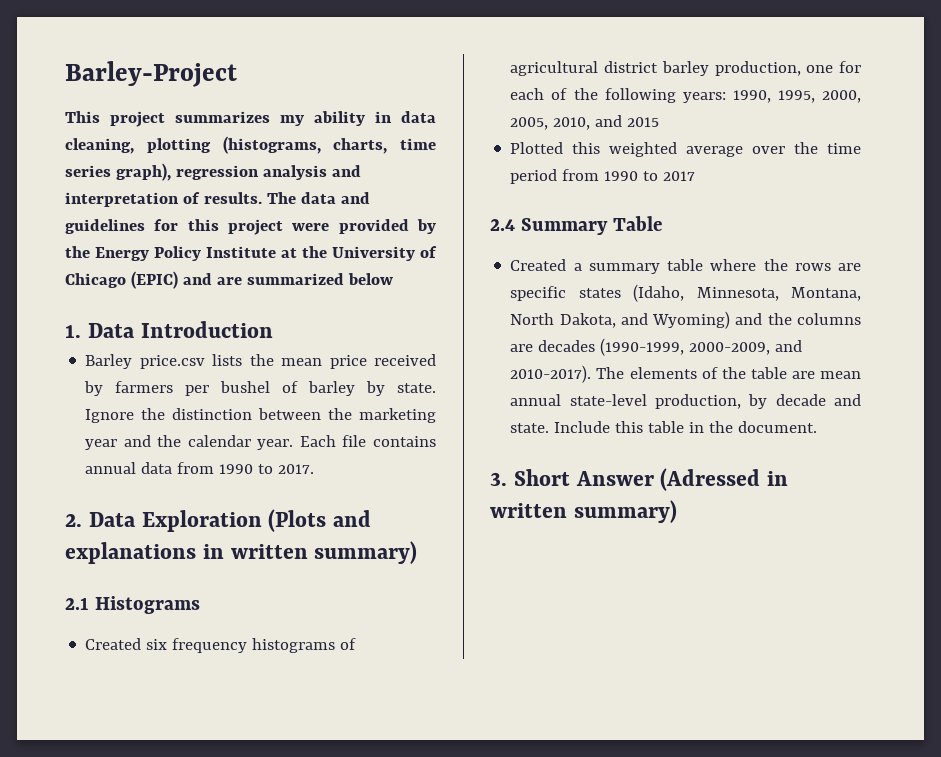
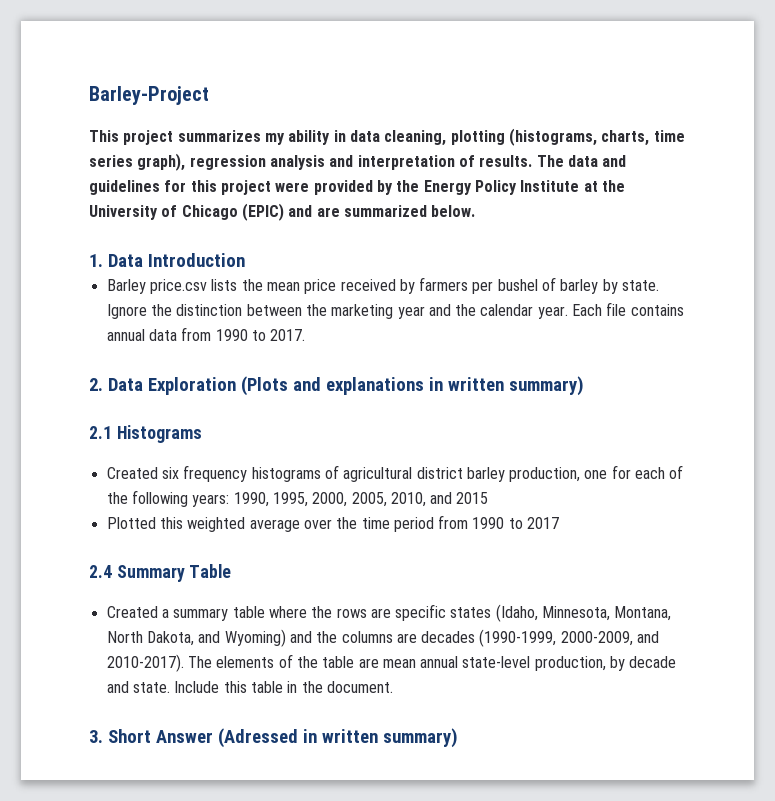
[347,273,393,285] below -> [431,205,476,217] below.

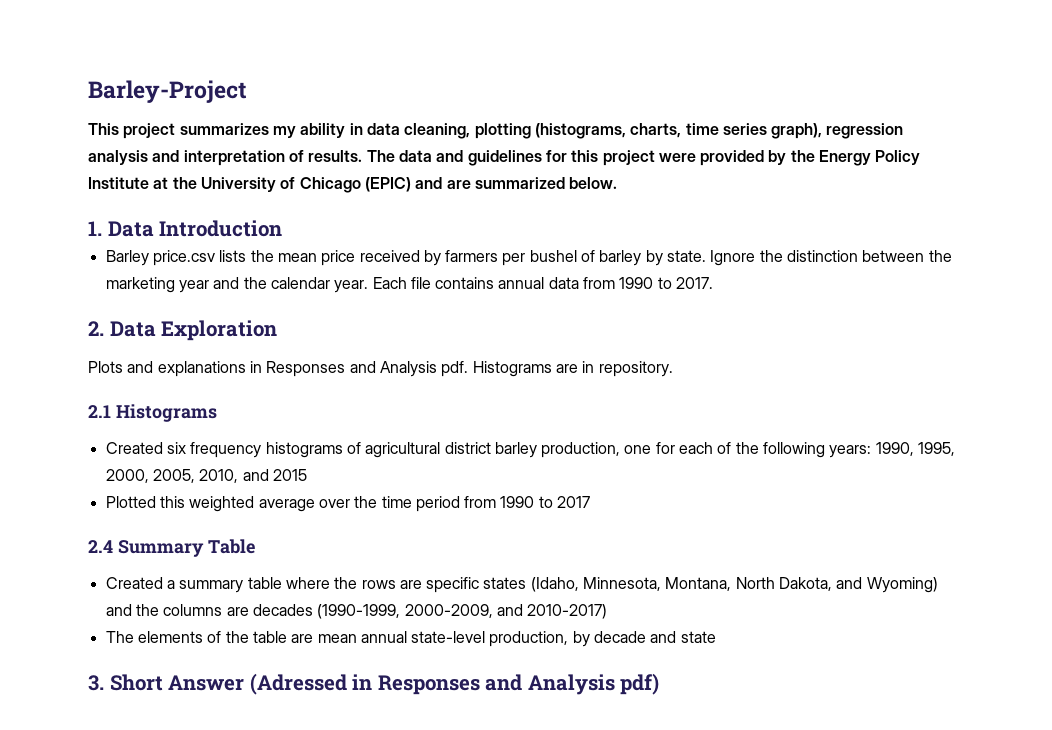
[240,376,288,396] (Plots -> [88,361,123,373] // Plots
[447,376,584,396] written summary) -> [266,361,673,377] Responses and Analysis pdf. Histograms are in repository.
[106,654,184,672] 2010-2017). -> [527,604,608,619] 2010-2017) //
[132,681,393,693] state. Include this table in the document. -> [680,631,716,643] state
[321,728,458,748] written summary) -> [377,673,660,695] Responses and Analysis pdf)

